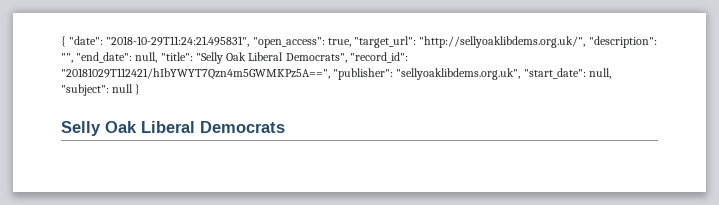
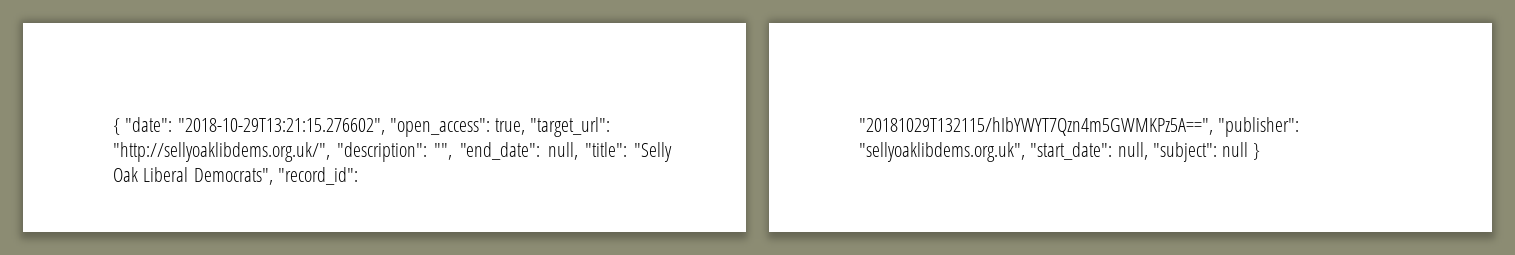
[106,36,250,47] "2018-10-29T11:24:21.495831", -> [177,118,385,135] "2018-10-29T13:21:15.276602",
[61,68,330,80] "20181029T112421/hIbYWYT7Qzn4m5GWMKPz5A==", -> [859,117,1213,136] "20181029T132115/hIbYWYT7Qzn4m5GWMKPz5A==",
[61,121,285,136] // Selly Oak Liberal Democrats -> (1261, 151) none

